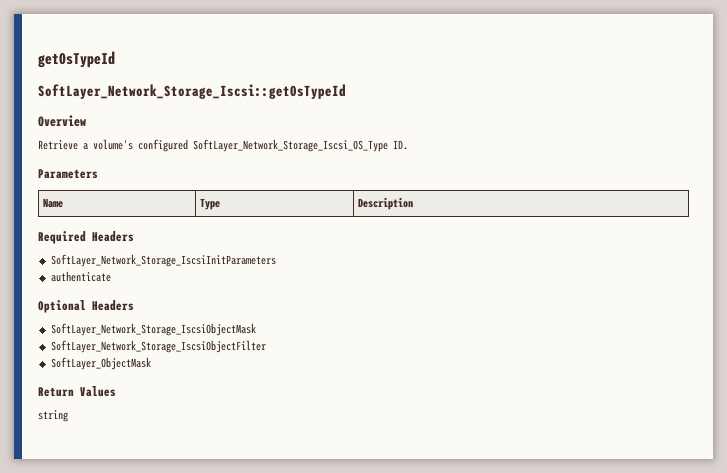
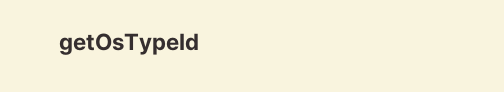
[38,84,346,99] [38,115,86,127] [38,139,408,152] [38,169,98,179] [43,198,64,208] [200,198,221,210] [358,197,414,210] [38,231,134,244] [50,254,276,267] [50,271,111,282] [38,300,134,313] [50,323,256,336] [50,340,266,353] [50,357,151,370] [38,386,116,397] [38,410,68,422] // SoftLayer_Network_Storage_Iscsi::getOsTypeId // Overview // Retrieve a volume's configured SoftLayer_Network_Storage_Iscsi_OS_Type ID. // Parameters // Name | Type | Description // Required Headers // SoftLayer_Network_Storage_IscsiInitParameters // authenticate // Optional Headers // SoftLayer_Network_Storage_IscsiObjectMask // SoftLayer_Network_Storage_IscsiObjectFilter // SoftLayer_ObjectMask // Return Values // string -> (199, 44) none

